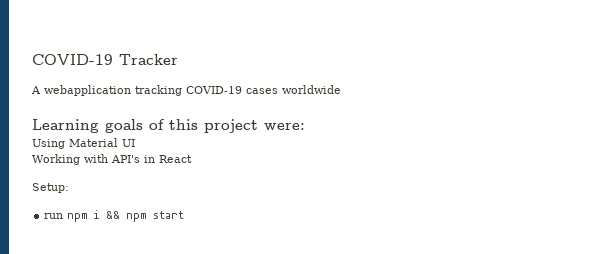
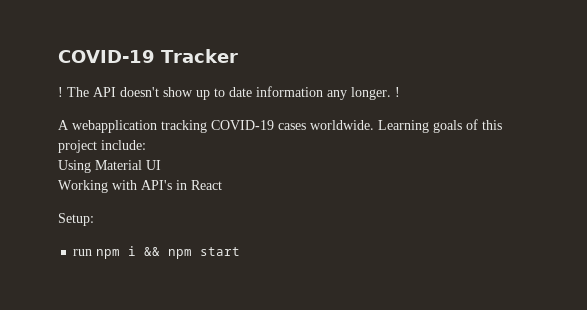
(178, 59) none -> [58,86,400,100] // ! The API doesn't show up to date information any longer. !
[282,85,341,94] worldwide // -> [310,120,374,130] worldwide.
[264,123,305,130] were: -> [101,140,146,150] include:

